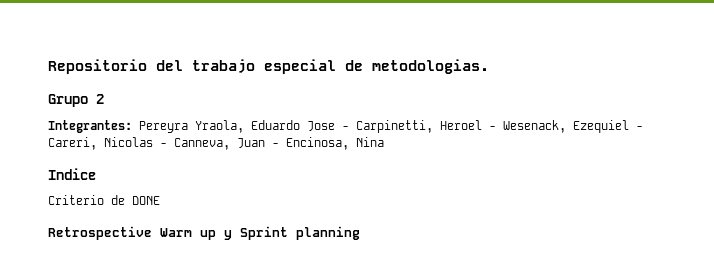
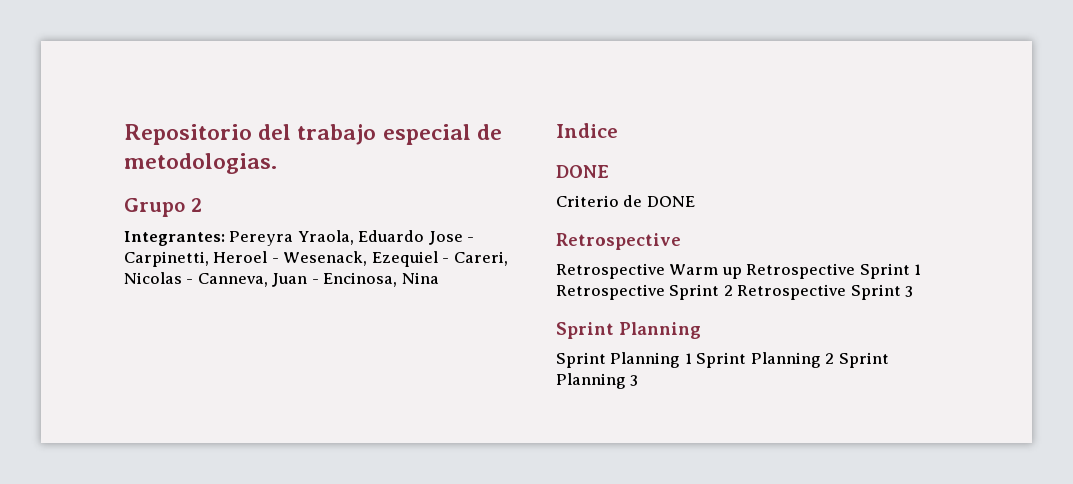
(96, 174) none -> [556,165,609,178] // DONE
(152, 233) none -> [556,263,665,279] // Retrospective
[224,226,360,240] y Sprint planning -> [746,263,922,279] [556,284,914,300] [556,322,701,339] [556,352,889,368] [556,373,639,389] Retrospective Sprint 1 Retrospective Sprint 2 Retrospective Sprint 3 // Sprint Planning // Sprint Planning 1 Sprint Planning 2 Sprint Planning 3

